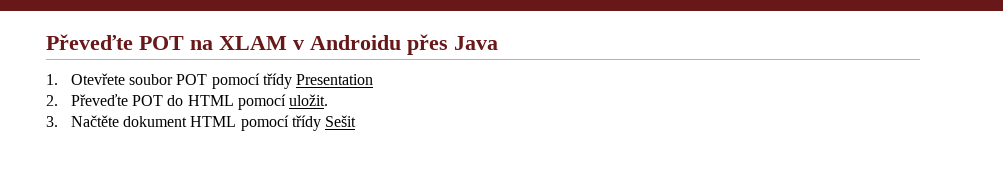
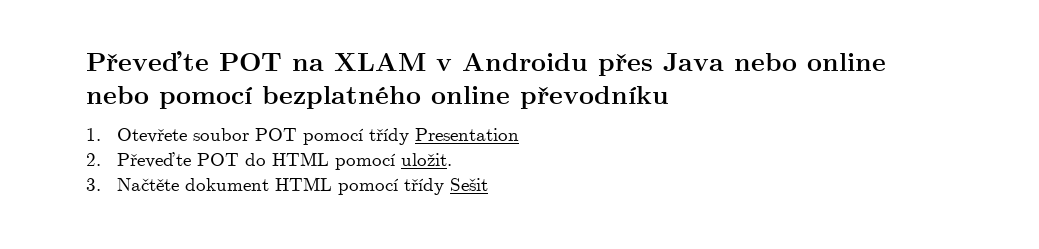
(498, 43) none -> [734,53,886,71] [86,86,669,109] nebo online nebo pomocí bezplatného online převodníku

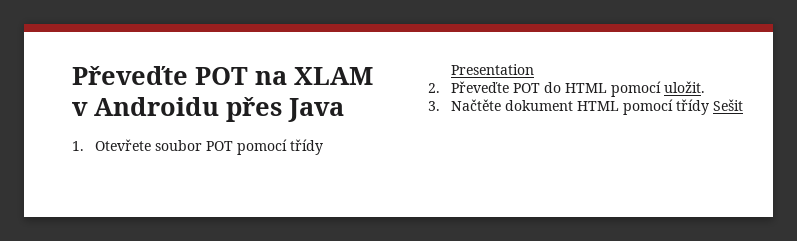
[734,53,886,71] [86,86,669,109] nebo online nebo pomocí bezplatného online převodníku -> (344, 110) none

